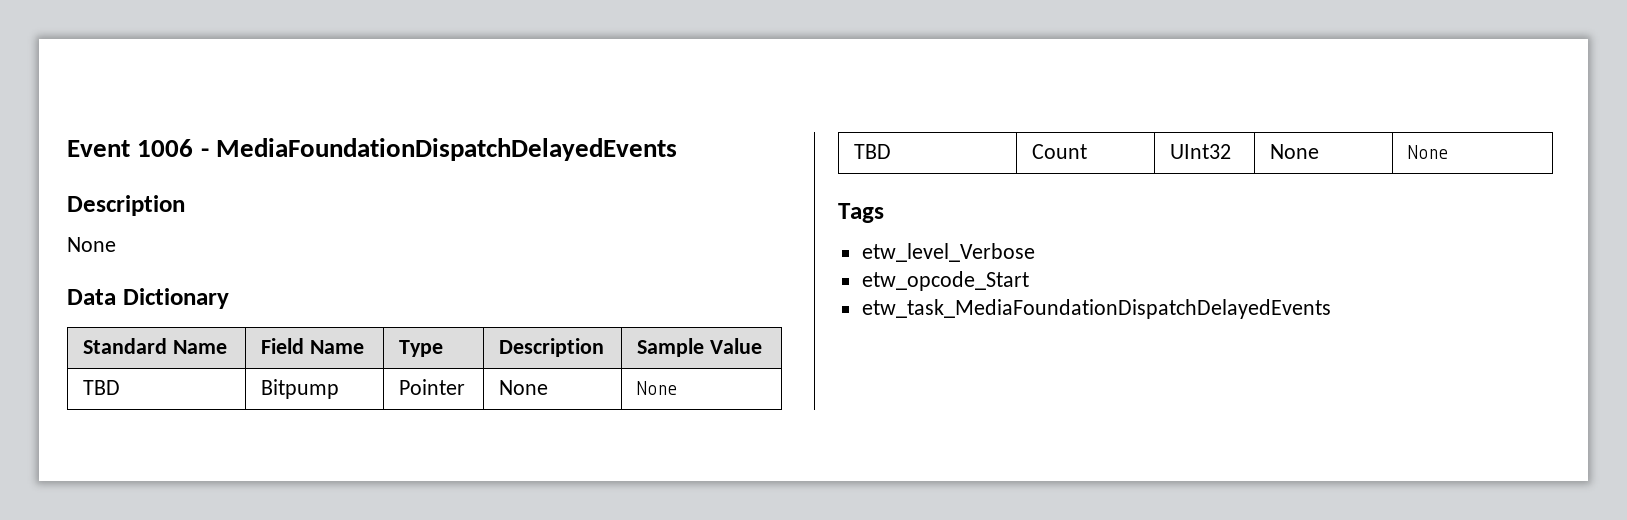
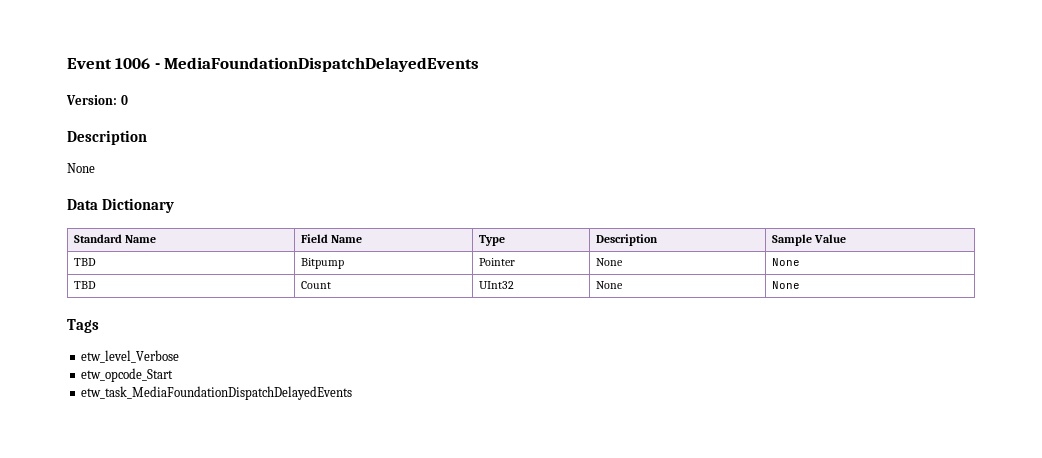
(677, 149) none -> [66,95,128,105] // Version: 0

